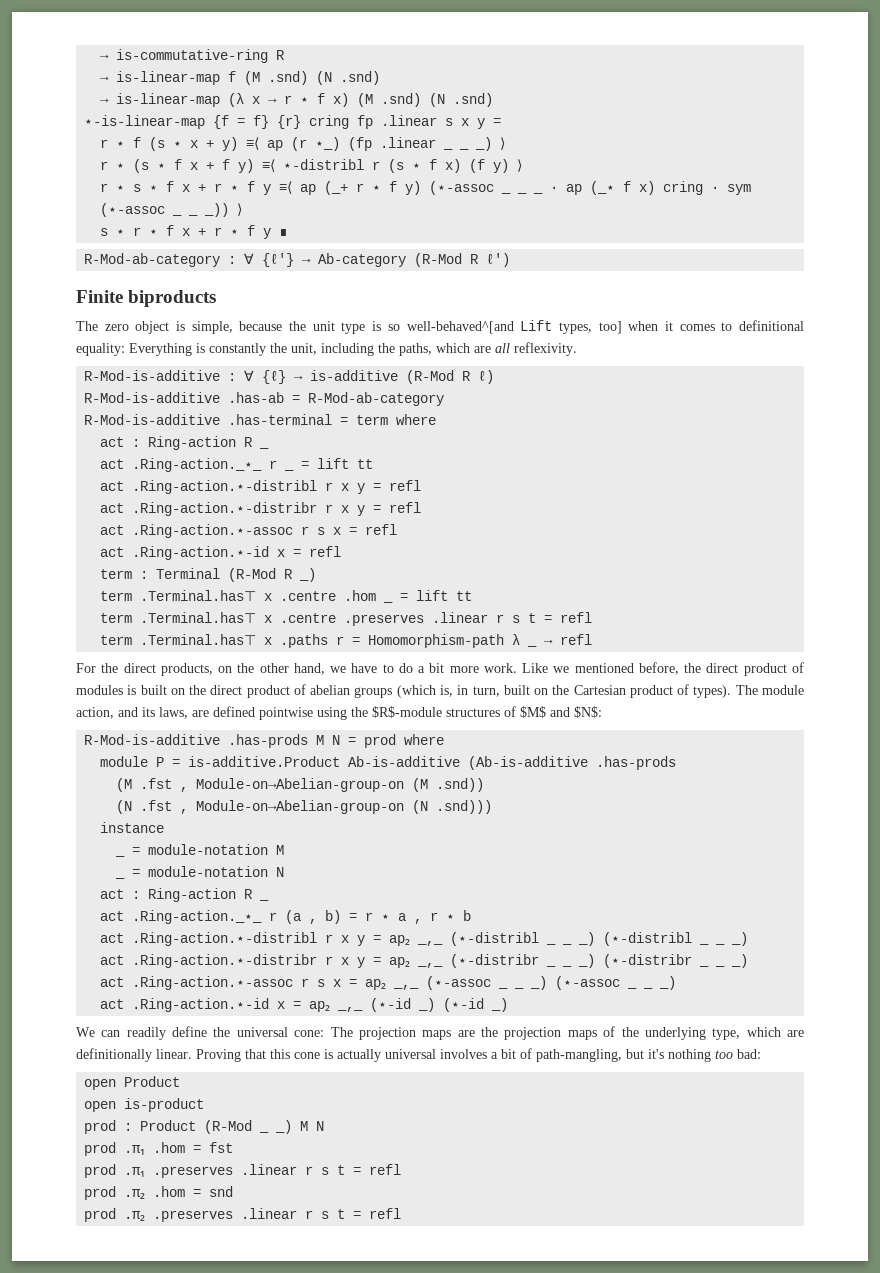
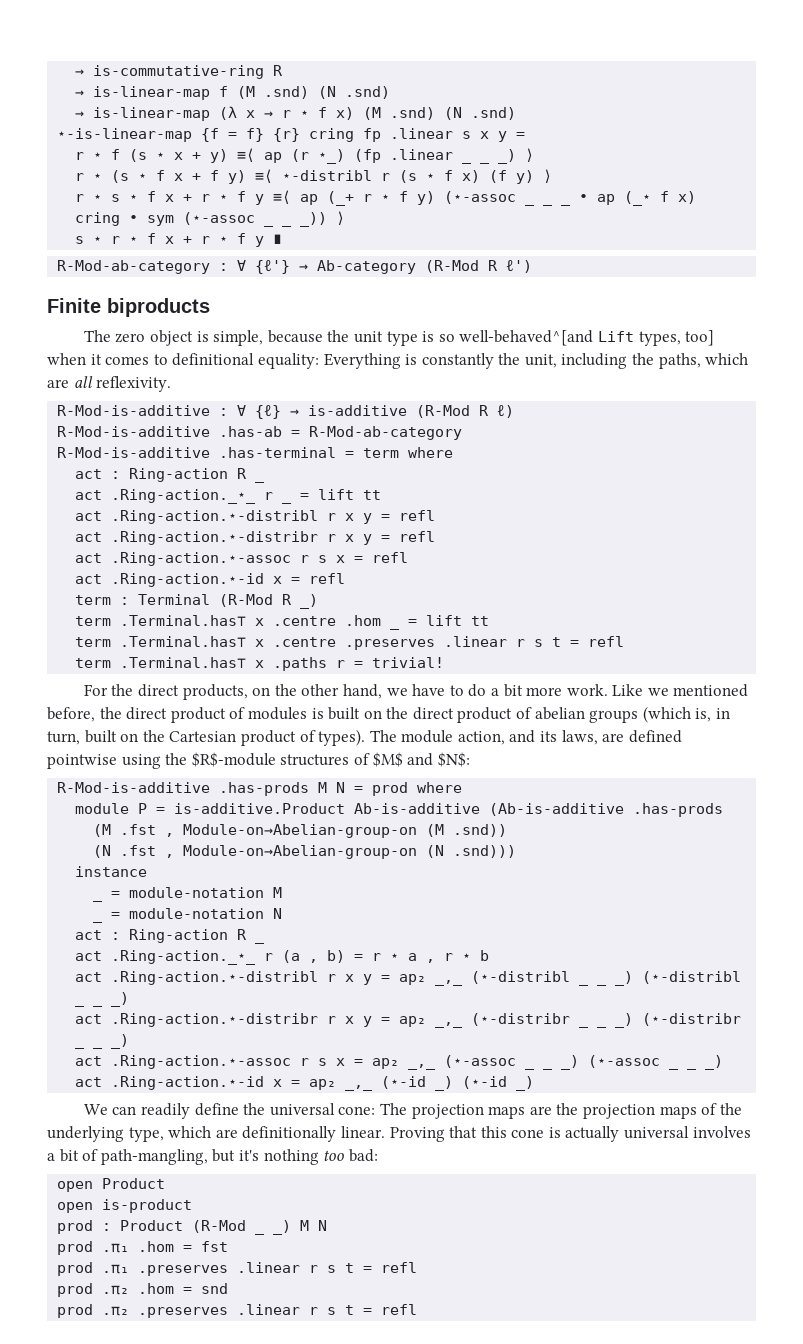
[368,634,521,648] [527,645,538,647] [544,634,593,645] Homomorphism-path λ _ → refl -> [372,657,445,668] trivial!

